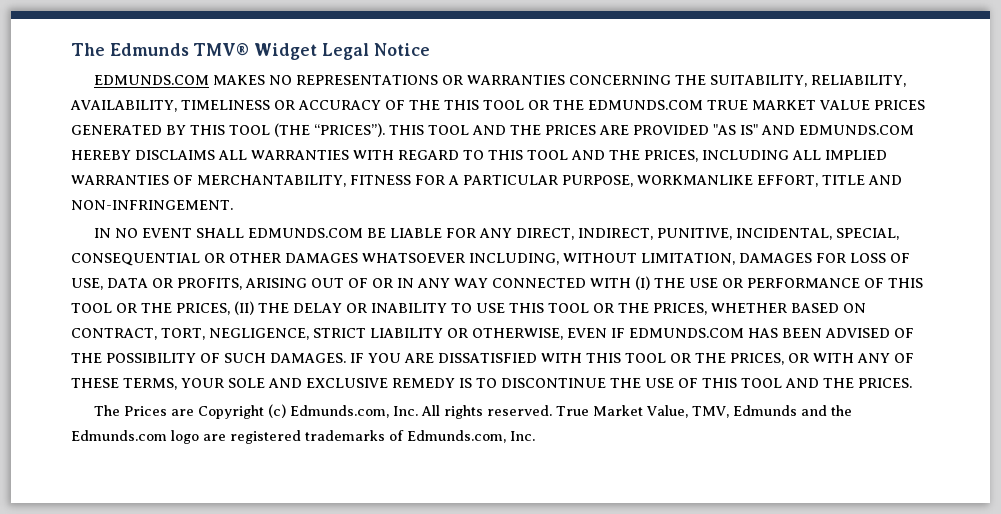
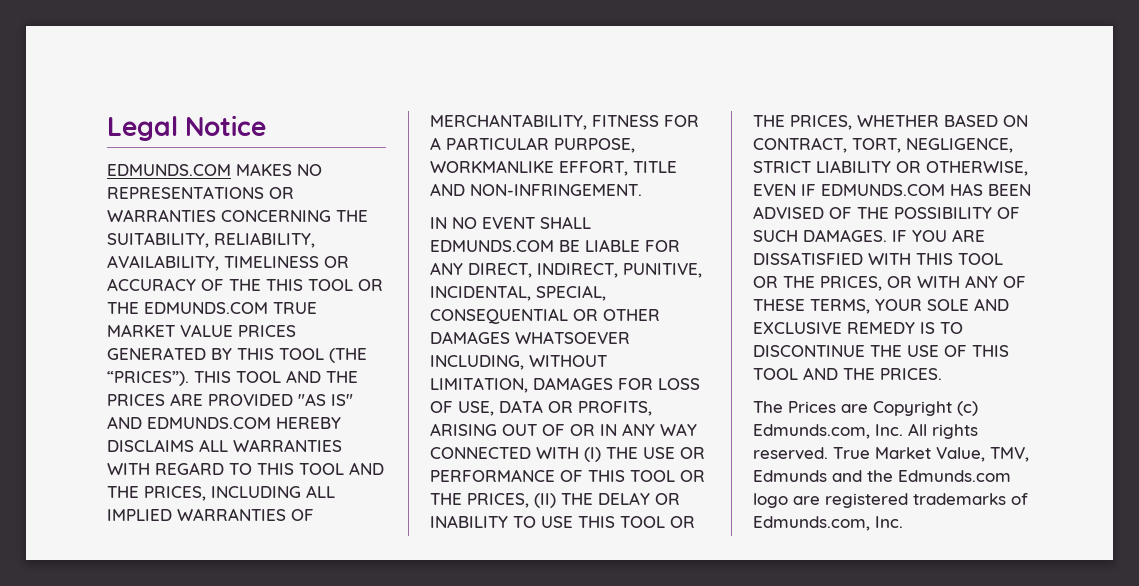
[71,42,318,60] The Edmunds TMV® Widget -> (107, 128) none

